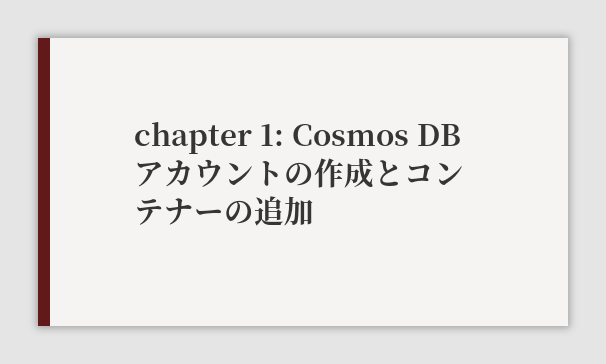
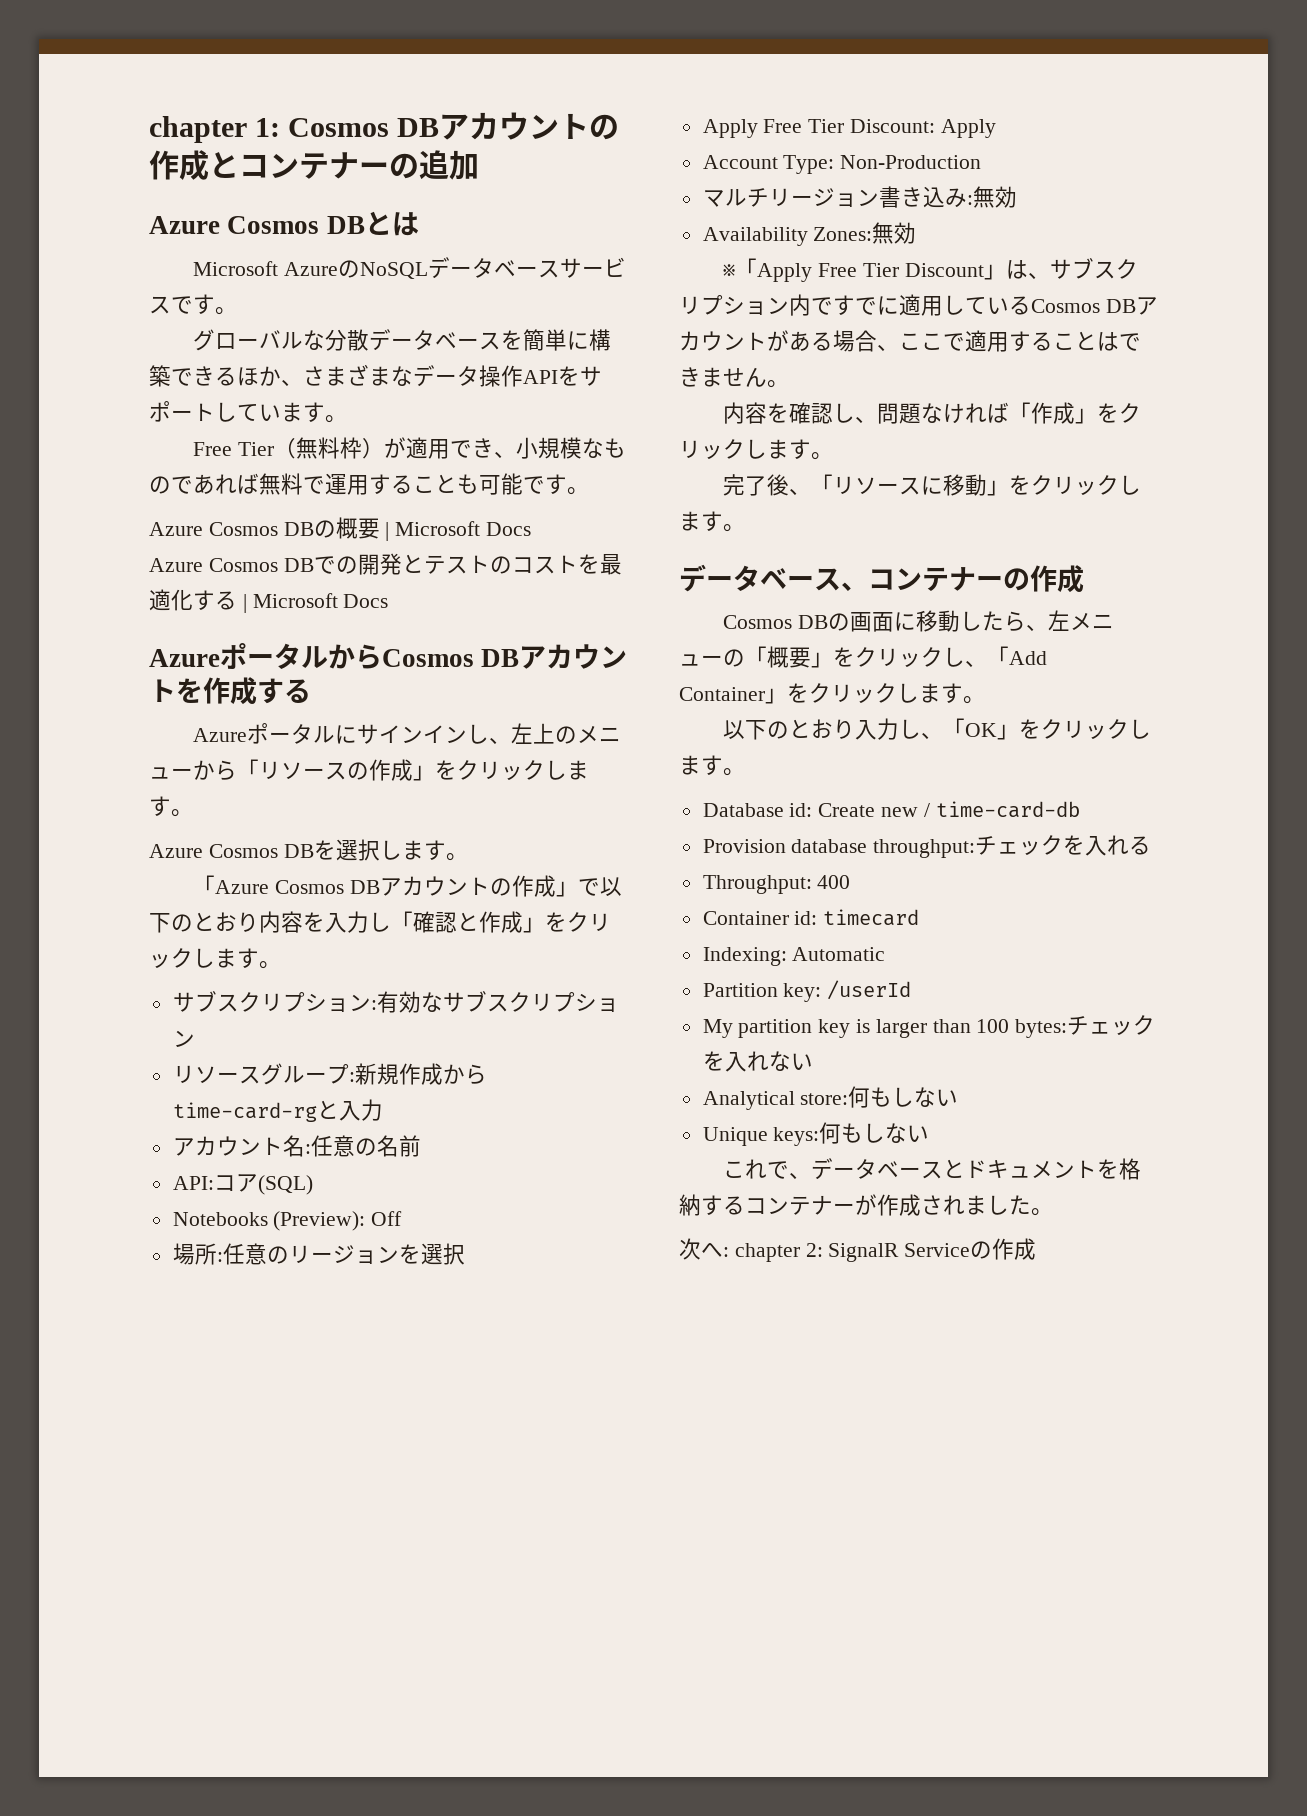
(314, 211) none -> [149,211,419,236] [193,257,627,279] [149,294,237,315] [193,329,612,351] [149,364,602,387] [149,401,347,423] [193,437,627,459] [149,473,589,495] [149,517,532,541] [149,553,622,575] [149,589,389,613] [149,643,628,670] [149,677,311,705] [193,723,622,744] [149,759,589,781] [149,796,193,817] [149,839,468,861] [193,875,622,897] [149,911,611,933] [149,948,281,969] [172,991,619,1013] [172,1030,195,1047] [172,1063,487,1085] [172,1099,383,1122] [172,1135,421,1157] [172,1174,313,1195] [172,1211,403,1231] [172,1243,465,1265] [702,119,996,138] [702,155,982,174] [702,186,1017,208] [702,222,917,246] [723,258,1138,282] [679,294,1158,316] [679,330,1141,352] [679,367,789,388] [723,402,1142,424] [679,439,833,460] [723,474,1142,496] [679,511,745,532] [679,564,1084,593] [723,610,1115,632] [679,646,1047,668] [679,683,985,704] [723,718,1152,740] [679,755,745,776] [702,801,1080,818] [702,835,1152,858] [702,875,851,894] [702,909,920,926] [702,947,886,966] [702,980,912,1002] [702,1015,1156,1038] [702,1051,813,1072] [702,1086,959,1110] [702,1122,930,1146] [723,1158,1142,1180] [679,1194,1053,1216] [679,1238,1037,1262] // Azure Cosmos DBとは // Microsoft AzureのNoSQLデータベースサービスです。 // グローバルな分散データベースを簡単に構築できるほか、さまざまなデータ操作APIをサポートしています。 // Free Tier（無料枠）が適用でき、小規模なものであれば無料で運用することも可能です。 // Azure Cosmos DBの概要 | Microsoft Docs // Azure Cosmos DBでの開発とテストのコストを最適化する | Microsoft Docs // AzureポータルからCosmos DBアカウントを作成する // Azureポータルにサインインし、左上のメニューから「リソースの作成」をクリックします。 // Azure Cosmos DBを選択します。 // 「Azure Cosmos DBアカウントの作成」で以下のとおり内容を入力し「確認と作成」をクリックします。 // サブスクリプション:有効なサブスクリプション // リソースグループ:新規作成からtime-card-rgと入力 // アカウント名:任意の名前 // API:コア(SQL) // Notebooks (Preview): Off // 場所:任意のリージョンを選択 // Apply Free Tier Discount: Apply // Account Type: Non-Production // マルチリージョン書き込み:無効 // Availability Zones:無効 // ※「Apply Free Tier Discount」は、サブスクリプション内ですでに適用しているCosmos DBアカウントがある場合、ここで適用することはできません。 // 内容を確認し、問題なければ「作成」をクリックします。 // 完了後、「リソースに移動」をクリックします。 // データベース、コンテナーの作成 // Cosmos DBの画面に移動したら、左メニューの「概要」をクリックし、「Add Container」をクリックします。 // 以下のとおり入力し、「OK」をクリックします。 // Database id: Create new / time-card-db // Provision database throughput:チェックを入れる // Throughput: 400 // Container id: timecard // Indexing: Automatic // Partition key: /userId // My partition key is larger than 100 bytes:チェックを入れない // Analytical store:何もしない // Unique keys:何もしない // これで、データベースとドキュメントを格納するコンテナーが作成されました。 // 次へ: chapter 2: SignalR Serviceの作成

